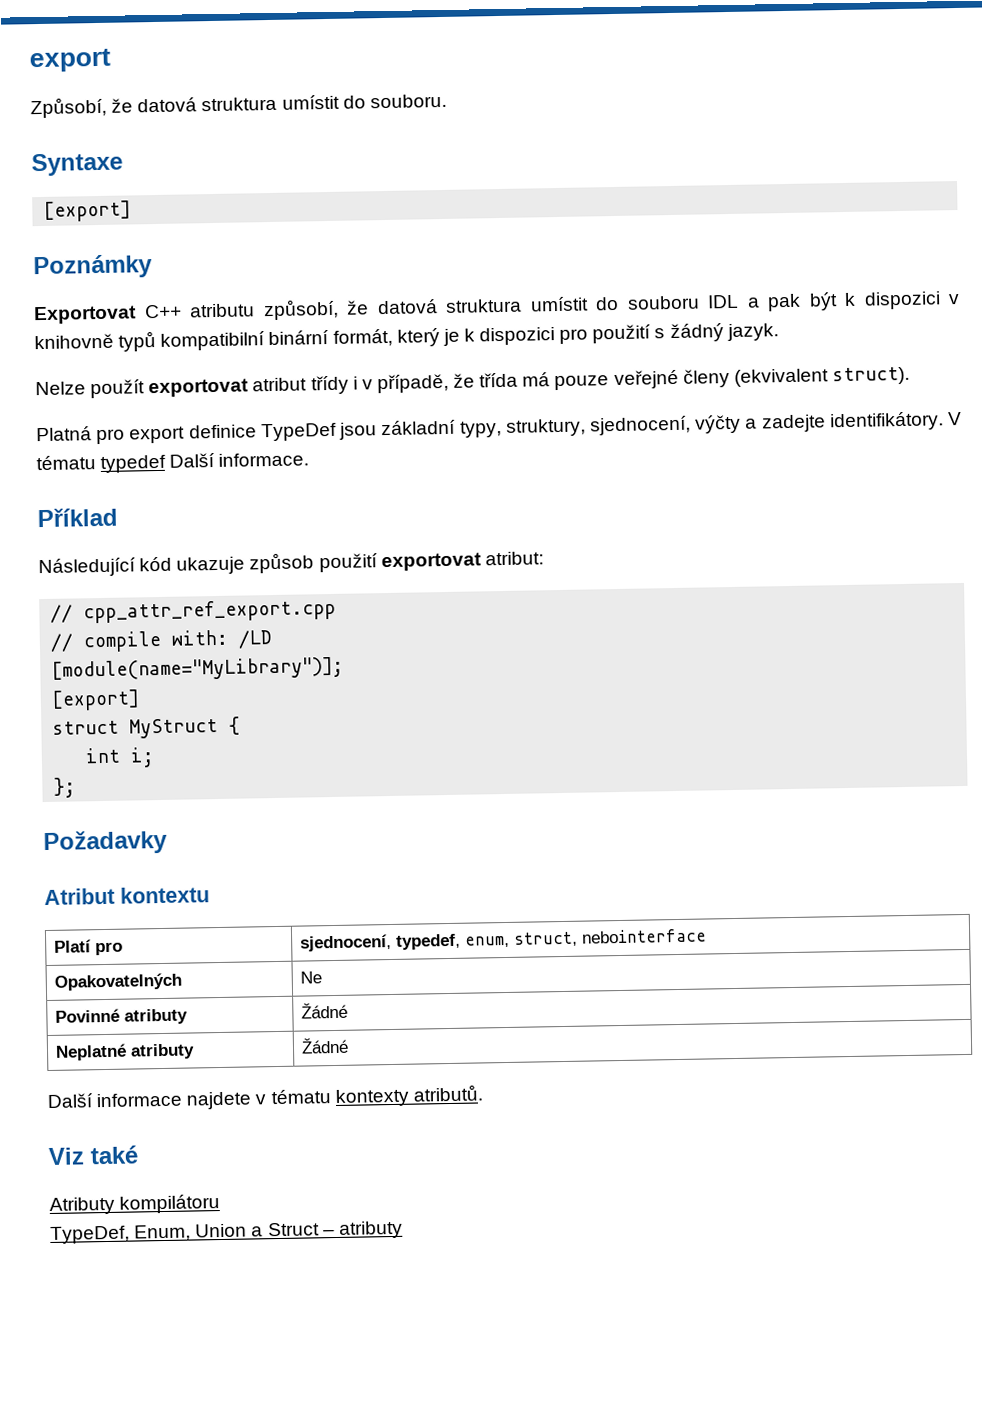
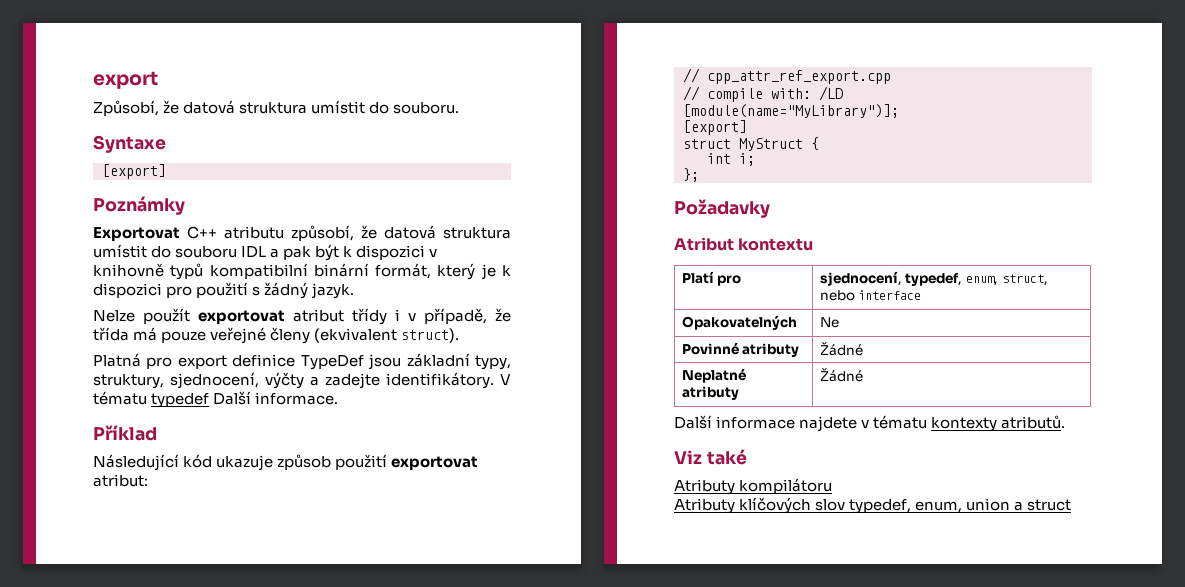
[580,928,707,944] nebointerface -> [819,290,922,301] nebo interface
[50,1220,403,1244] TypeDef, Enum, Union a Struct – atributy -> [674,497,1072,514] Atributy klíčových slov typedef, enum, union a struct

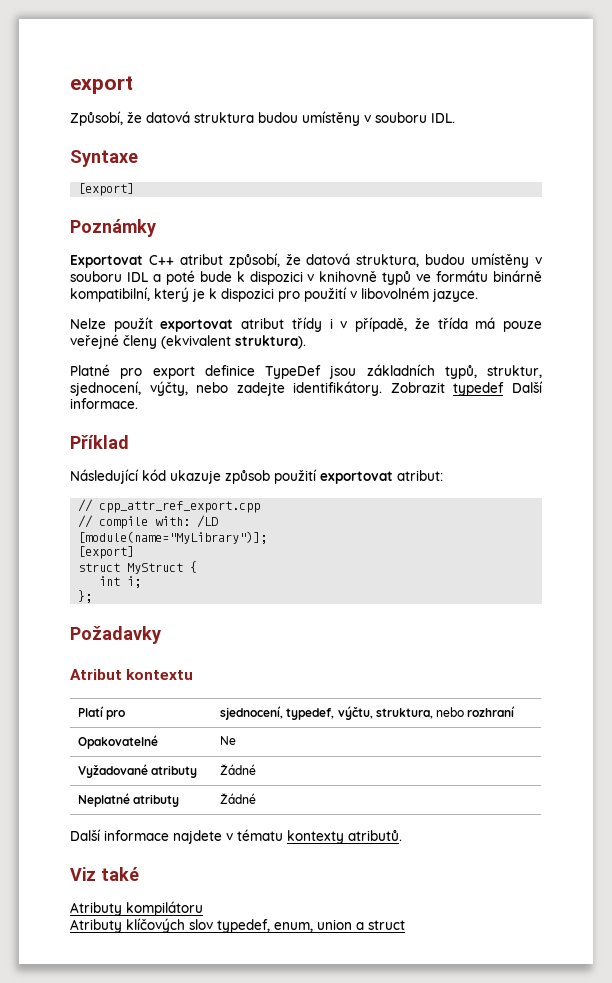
[311,100,460,114] umístit do souboru. -> [258,111,455,126] budou umístěny v souboru IDL.
[224,226,284,239] atributu -> [179,254,223,265] atribut
[443,227,511,239] [93,244,172,258] struktura umístit do -> [356,253,543,268] struktura, budou umístěny v
[283,244,340,261] pak být -> [165,270,232,285] poté bude
[209,263,432,279] kompatibilní binární formát, -> [416,270,542,282] [70,287,150,302] ve formátu binárně kompatibilní,
[252,282,355,299] s žádný jazyk. -> [350,287,478,302] v libovolném jazyce.
[401,328,460,343] [93,353,141,367] struct). // Platná -> [235,335,306,349] [70,364,110,376] struktura). // Platné
[406,353,512,370] [93,372,511,389] [93,391,147,405] základní typy, struktury, sjednocení, výčty a zadejte identifikátory. V tématu -> [366,364,542,379] [70,381,445,396] základních typů, struktur, sjednocení, výčty, nebo zadejte identifikátory. Zobrazit
[966,274,1048,286] [819,290,922,301] [681,315,797,330] enum, struct, nebo interface // Opakovatelných -> [337,706,516,720] [78,735,159,749] výčtu, struktura, nebo rozhraní // Opakovatelné
[681,342,739,355] Povinné -> [78,764,149,778] Vyžadované

